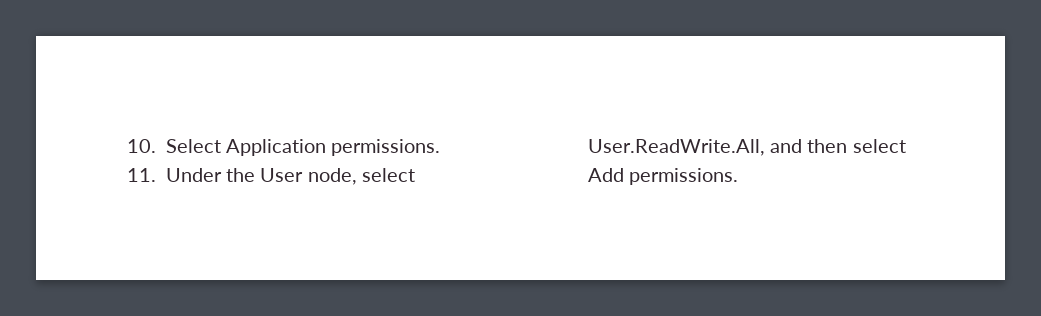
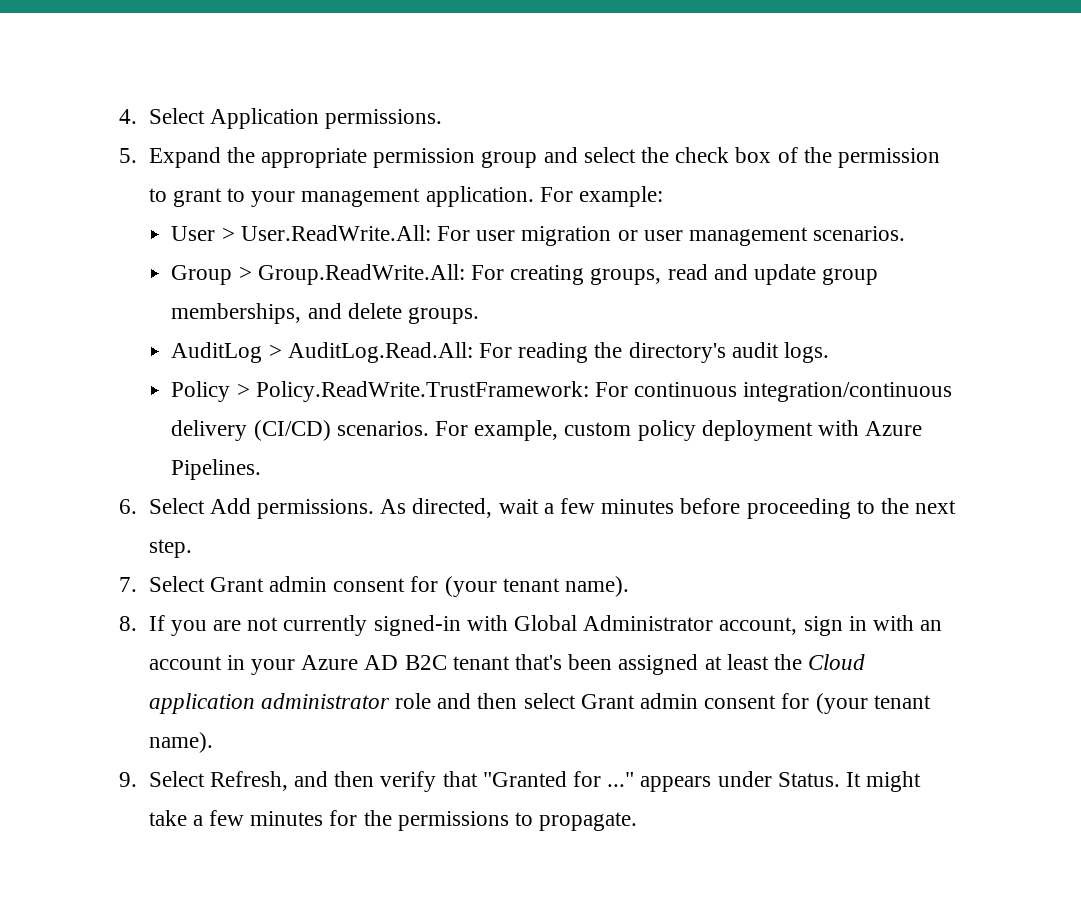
[127,139,156,153] 10. -> [119,109,137,124] 4.
[127,168,415,185] [587,139,906,156] [587,168,739,185] 11. Under the User node, select User.ReadWrite.All, and then select Add permissions. -> [119,147,941,168] [148,186,663,207] [171,225,906,246] [171,264,879,285] [171,303,479,324] [171,342,829,363] [171,381,953,402] [171,420,923,441] [171,459,262,480] [119,498,957,519] [148,539,192,558] [119,576,629,597] [119,615,943,636] [148,654,866,675] [148,693,931,714] [148,732,213,753] [119,771,922,792] [148,810,638,831] 5. Expand the appropriate permission group and select the check box of the permission to grant to your management application. For example: // User > User.ReadWrite.All: For user migration or user management scenarios. // Group > Group.ReadWrite.All: For creating groups, read and update group memberships, and delete groups. // AuditLog > AuditLog.Read.All: For reading the directory's audit logs. // Policy > Policy.ReadWrite.TrustFramework: For continuous integration/continuous delivery (CI/CD) scenarios. For example, custom policy deployment with Azure Pipelines. // 6. Select Add permissions. As directed, wait a few minutes before proceeding to the next step. // 7. Select Grant admin consent for (your tenant name). // 8. If you are not currently signed-in with Global Administrator account, sign in with an account in your Azure AD B2C tenant that's been assigned at least the Cloud application administrator role and then select Grant admin consent for (your tenant name). // 9. Select Refresh, and then verify that "Granted for ..." appears under Status. It might take a few minutes for the permissions to propagate.

